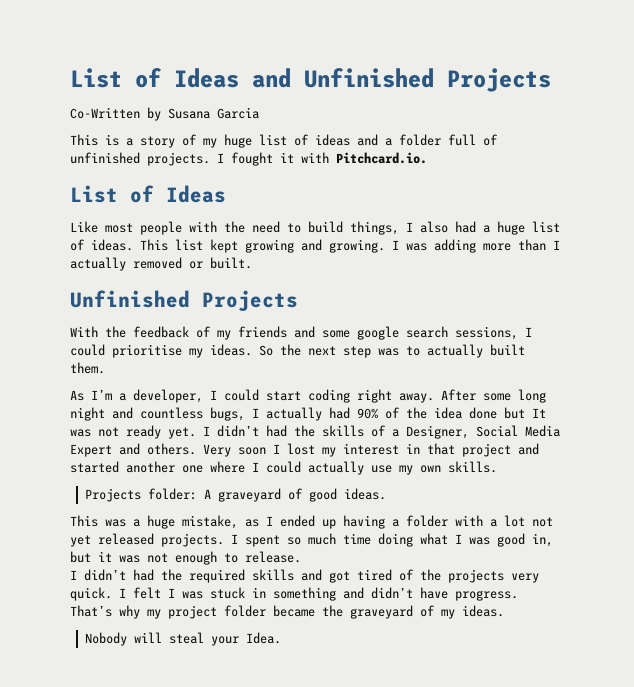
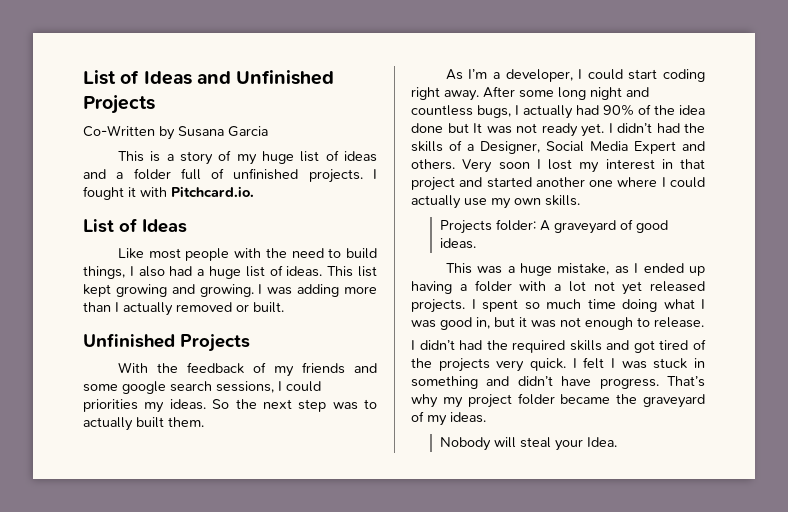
[112,344,182,358] prioritise -> [83,399,138,412] priorities

